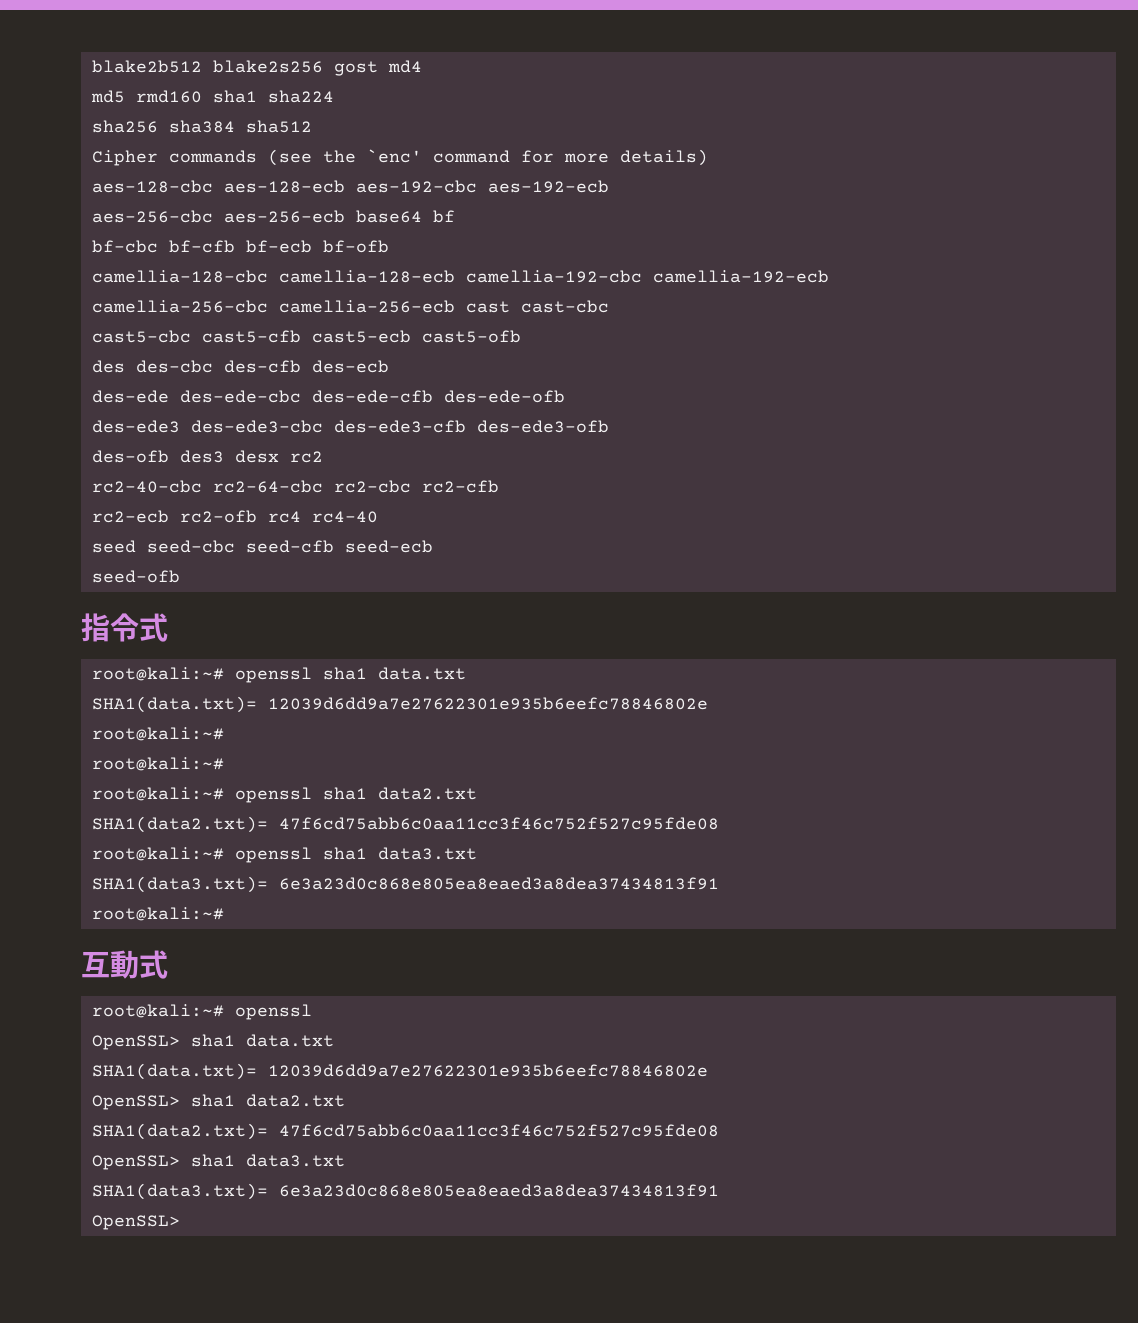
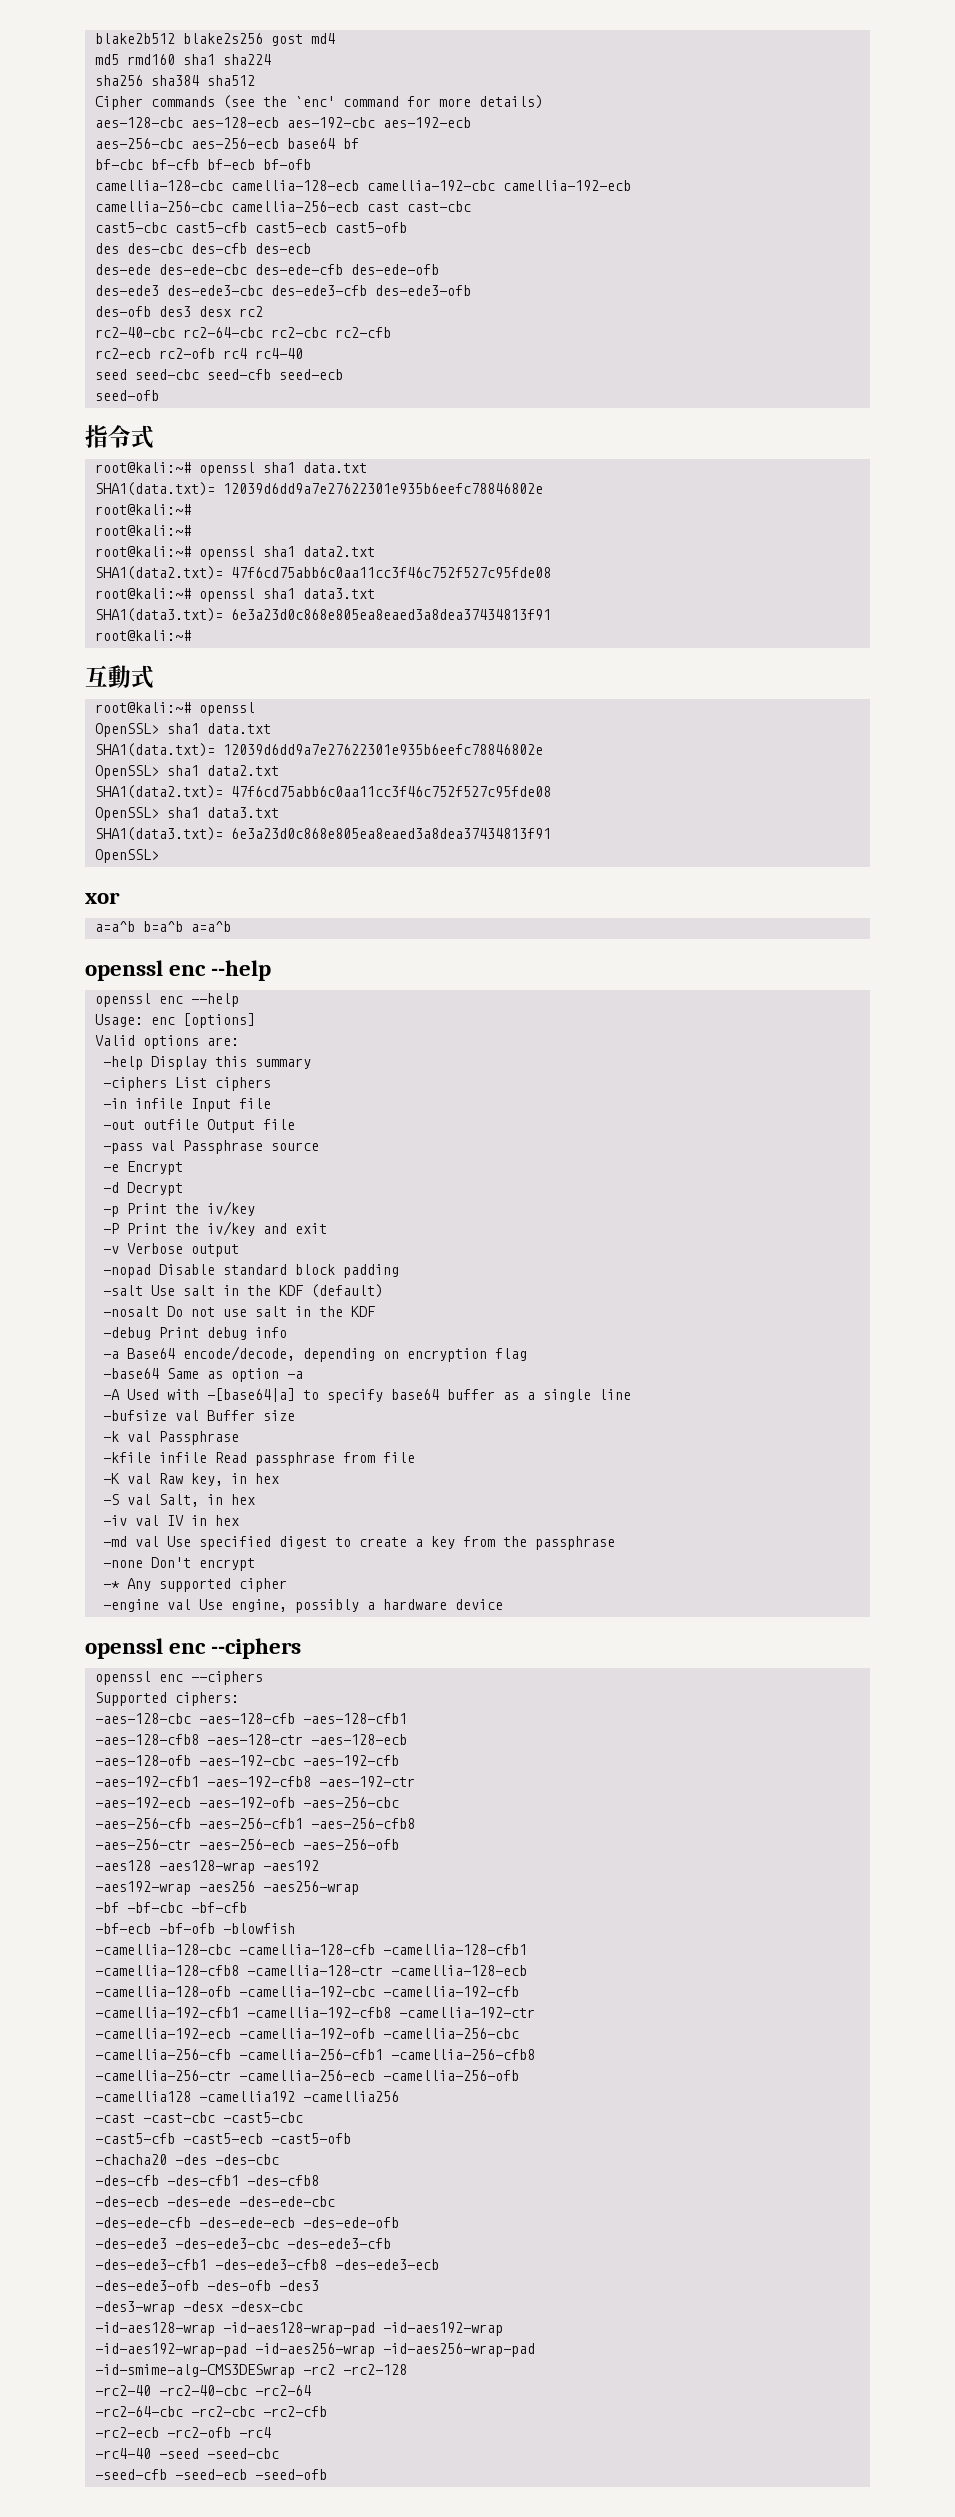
(181, 1222) none -> [85,892,120,904] [94,921,231,932] [85,960,272,981] [94,993,239,1007] [94,1013,255,1028] [94,1035,239,1049] [102,1056,311,1070] [102,1077,271,1091] [102,1098,271,1112] [102,1119,295,1133] [102,1140,319,1154] [102,1161,183,1175] [102,1182,183,1196] [102,1201,255,1217] [102,1221,327,1236] [102,1243,239,1257] [102,1264,399,1278] [102,1284,383,1298] [102,1306,375,1317] [102,1327,287,1340] [102,1346,527,1362] [102,1368,303,1382] [102,1388,631,1403] [102,1410,295,1421] [102,1431,239,1445] [102,1452,415,1466] [102,1473,279,1486] [102,1494,255,1507] [102,1515,239,1526] [102,1536,615,1550] [102,1557,255,1571] [102,1578,287,1592] [102,1599,503,1613] [85,1638,302,1659] [94,1671,263,1685] [94,1692,239,1706] [94,1713,407,1724] [94,1734,407,1745] [94,1755,399,1766] [94,1776,415,1787] [94,1797,399,1808] [94,1818,415,1829] [94,1839,399,1850] [94,1860,319,1874] [94,1881,359,1895] [94,1902,247,1913] [94,1923,295,1934] [94,1944,527,1955] [94,1965,527,1976] [94,1986,519,1997] [94,2007,535,2018] [94,2028,519,2039] [94,2049,535,2060] [94,2070,519,2081] [94,2091,399,2102] [94,2112,303,2123] [94,2133,351,2144] [94,2154,279,2165] [94,2175,319,2186] [94,2196,335,2207] [94,2217,399,2228] [94,2238,391,2249] [94,2259,439,2270] [94,2280,319,2291] [94,2301,303,2315] [94,2322,503,2336] [94,2343,535,2357] [94,2364,407,2378] [94,2385,311,2396] [94,2406,327,2417] [94,2427,271,2438] [94,2448,279,2459] [94,2469,327,2480] // xor // a=a^b b=a^b a=a^b // openssl enc --help // openssl enc --help // Usage: enc [options] // Valid options are: // -help Display this summary // -ciphers List ciphers // -in infile Input file // -out outfile Output file // -pass val Passphrase source // -e Encrypt // -d Decrypt // -p Print the iv/key // -P Print the iv/key and exit // -v Verbose output // -nopad Disable standard block padding // -salt Use salt in the KDF (default) // -nosalt Do not use salt in the KDF // -debug Print debug info // -a Base64 encode/decode, depending on encryption flag // -base64 Same as option -a // -A Used with -[base64|a] to specify base64 buffer as a single line // -bufsize val Buffer size // -k val Passphrase // -kfile infile Read passphrase from file // -K val Raw key, in hex // -S val Salt, in hex // -iv val IV in hex // -md val Use specified digest to create a key from the passphrase // -none Don't encrypt // -* Any supported cipher // -engine val Use engine, possibly a hardware device // openssl enc --ciphers // openssl enc --ciphers // Supported ciphers: // -aes-128-cbc -aes-128-cfb -aes-128-cfb1 // -aes-128-cfb8 -aes-128-ctr -aes-128-ecb // -aes-128-ofb -aes-192-cbc -aes-192-cfb // -aes-192-cfb1 -aes-192-cfb8 -aes-192-ctr // -aes-192-ecb -aes-192-ofb -aes-256-cbc // -aes-256-cfb -aes-256-cfb1 -aes-256-cfb8 // -aes-256-ctr -aes-256-ecb -aes-256-ofb // -aes128 -aes128-wrap -aes192 // -aes192-wrap -aes256 -aes256-wrap // -bf -bf-cbc -bf-cfb // -bf-ecb -bf-ofb -blowfish // -camellia-128-cbc -camellia-128-cfb -camellia-128-cfb1 // -camellia-128-cfb8 -camellia-128-ctr -camellia-128-ecb // -camellia-128-ofb -camellia-192-cbc -camellia-192-cfb // -camellia-192-cfb1 -camellia-192-cfb8 -camellia-192-ctr // -camellia-192-ecb -camellia-192-ofb -camellia-256-cbc // -camellia-256-cfb -camellia-256-cfb1 -camellia-256-cfb8 // -camellia-256-ctr -camellia-256-ecb -camellia-256-ofb // -camellia128 -camellia192 -camellia256 // -cast -cast-cbc -cast5-cbc // -cast5-cfb -cast5-ecb -cast5-ofb // -chacha20 -des -des-cbc // -des-cfb -des-cfb1 -des-cfb8 // -des-ecb -des-ede -des-ede-cbc // -des-ede-cfb -des-ede-ecb -des-ede-ofb // -des-ede3 -des-ede3-cbc -des-ede3-cfb // -des-ede3-cfb1 -des-ede3-cfb8 -des-ede3-ecb // -des-ede3-ofb -des-ofb -des3 // -des3-wrap -desx -desx-cbc // -id-aes128-wrap -id-aes128-wrap-pad -id-aes192-wrap // -id-aes192-wrap-pad -id-aes256-wrap -id-aes256-wrap-pad // -id-smime-alg-CMS3DESwrap -rc2 -rc2-128 // -rc2-40 -rc2-40-cbc -rc2-64 // -rc2-64-cbc -rc2-cbc -rc2-cfb // -rc2-ecb -rc2-ofb -rc4 // -rc4-40 -seed -seed-cbc // -seed-cfb -seed-ecb -seed-ofb

